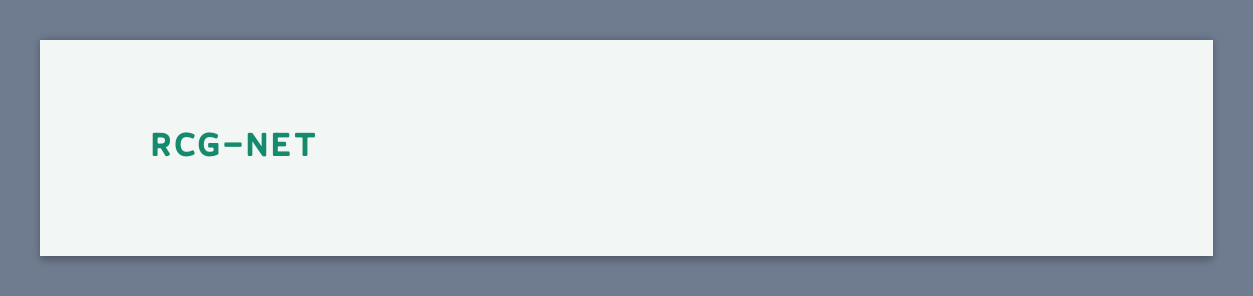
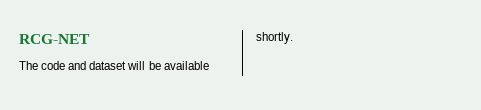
(317, 144) none -> [19,61,209,70] [256,32,293,44] // The code and dataset will be available shortly.

